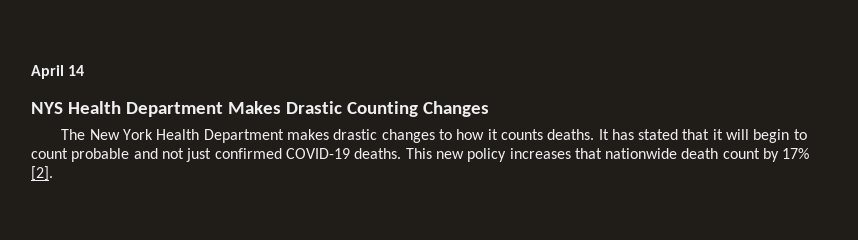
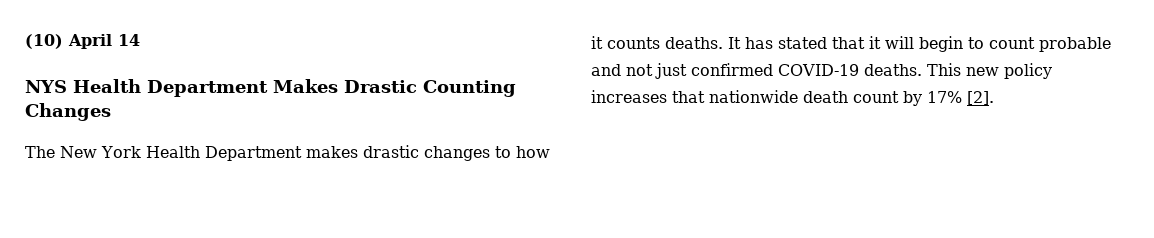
(31, 72) none -> [25,34,63,49] (10)

